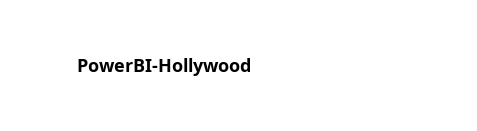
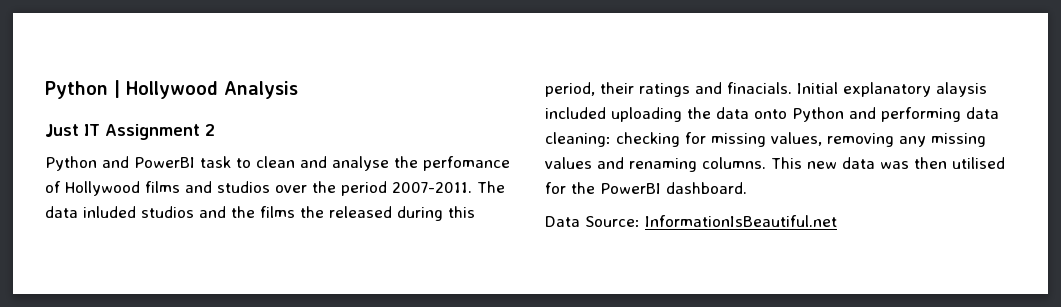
[77,58,251,76] PowerBI-Hollywood -> [45,80,298,99] [45,124,215,140] [45,156,510,171] [45,181,505,196] [45,206,475,221] [545,82,987,97] [545,107,999,122] [545,132,986,147] [545,157,1005,172] [545,182,747,194] [545,215,837,227] Python | Hollywood Analysis // Just IT Assignment 2 // Python and PowerBI task to clean and analyse the perfomance of Hollywood films and studios over the period 2007-2011. The data inluded studios and the films the released during this period, their ratings and finacials. Initial explanatory alaysis included uploading the data onto Python and performing data cleaning: checking for missing values, removing any missing values and renaming columns. This new data was then utilised for the PowerBI dashboard. // Data Source: InformationIsBeautiful.net

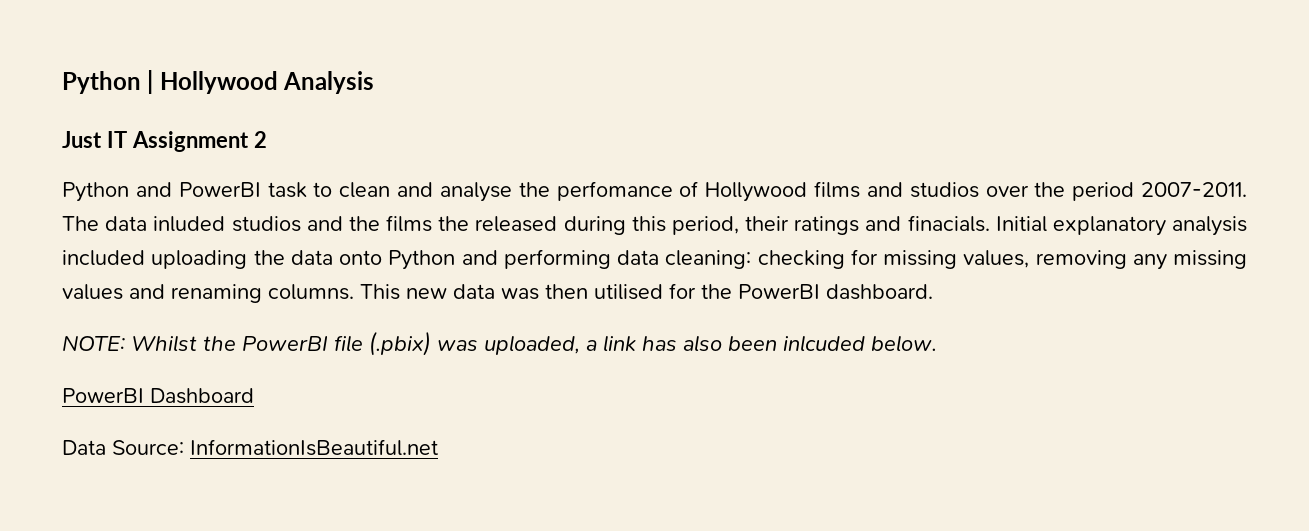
[936,82,987,97] alaysis -> [1171,216,1247,236] analysis
(747, 188) none -> [62,331,937,356] [62,388,254,404] // NOTE: Whilst the PowerBI file (.pbix) was uploaded, a link has also been inlcuded below. // PowerBI Dashboard

